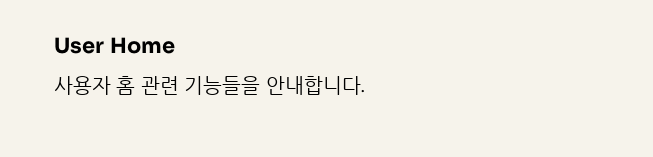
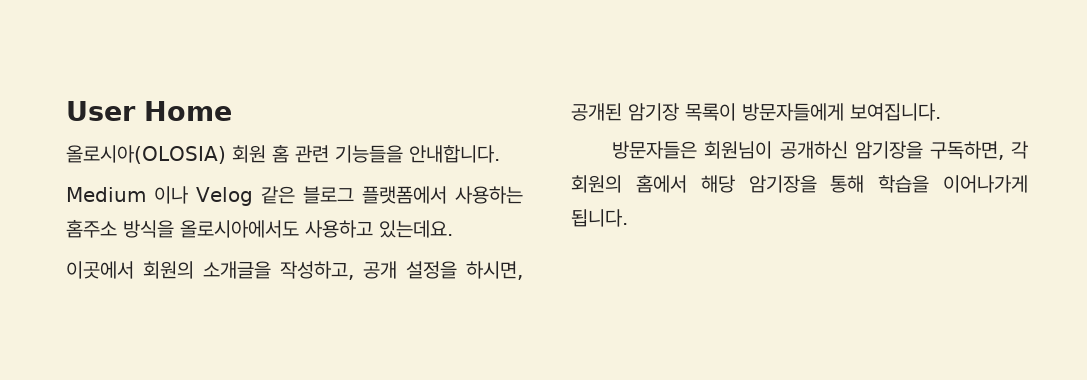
[54,76,111,95] 사용자 -> [66,145,266,164] 올로시아(OLOSIA) 회원
(365, 85) none -> [66,186,523,206] [66,219,453,238] [66,261,523,280] [571,103,941,121] [612,141,1028,160] [571,174,1028,193] [571,209,628,227] // Medium 이나 Velog 같은 블로그 플랫폼에서 사용하는 홈주소 방식을 올로시아에서도 사용하고 있는데요. // 이곳에서 회원의 소개글을 작성하고, 공개 설정을 하시면, 공개된 암기장 목록이 방문자들에게 보여집니다. // 방문자들은 회원님이 공개하신 암기장을 구독하면, 각 회원의 홈에서 해당 암기장을 통해 학습을 이어나가게 됩니다.

